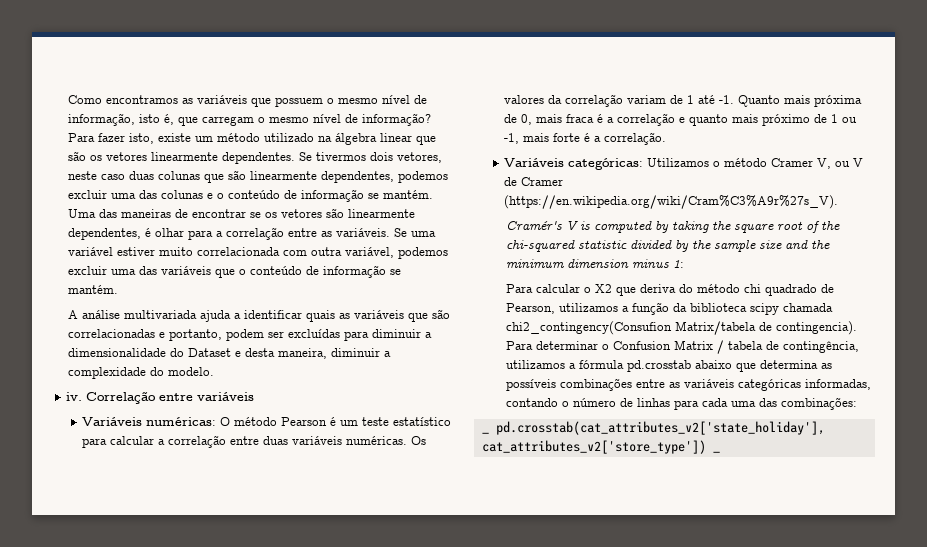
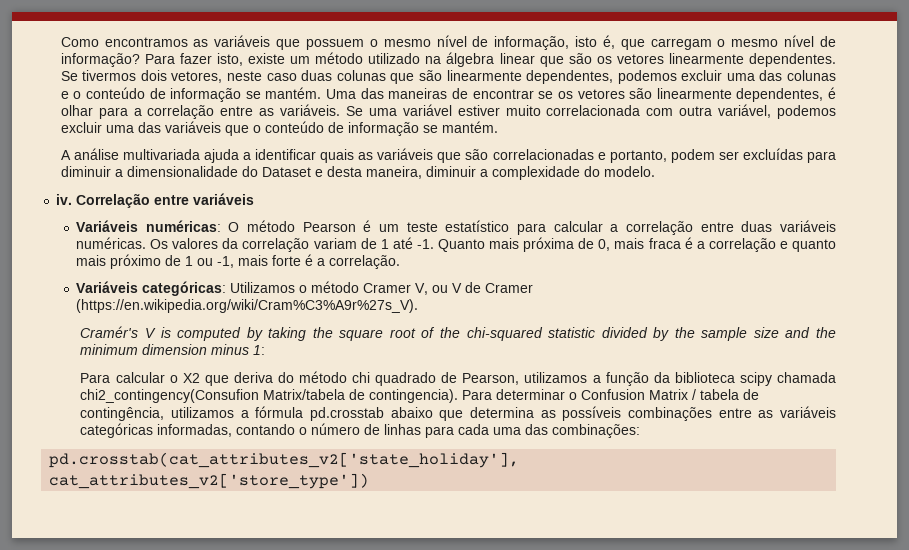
[481,432,489,434] _ -> (641, 431) none
[712,451,720,453] _ -> (370, 481) none

